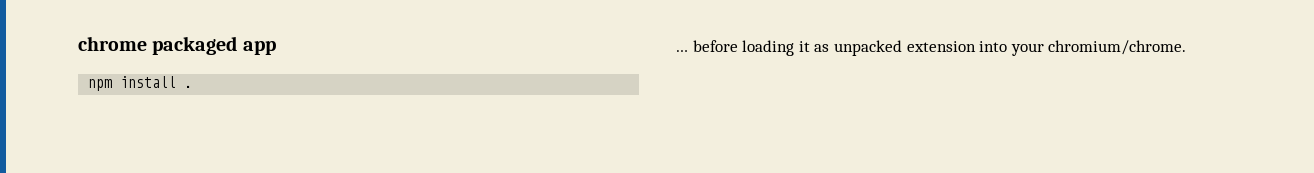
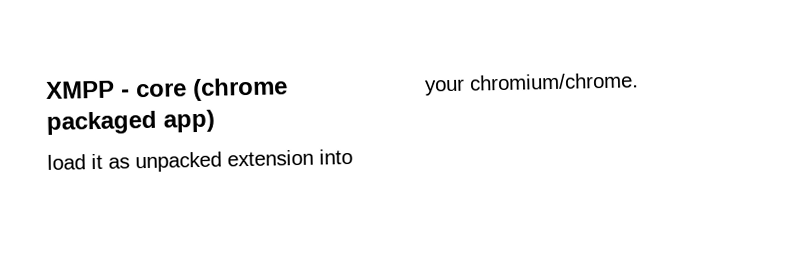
[78,36,276,55] [88,76,193,91] [675,40,795,56] chrome packaged app // npm install . // … before loading -> [45,77,288,102] [46,109,215,135] [47,154,86,170] XMPP - core (chrome packaged app) // load

